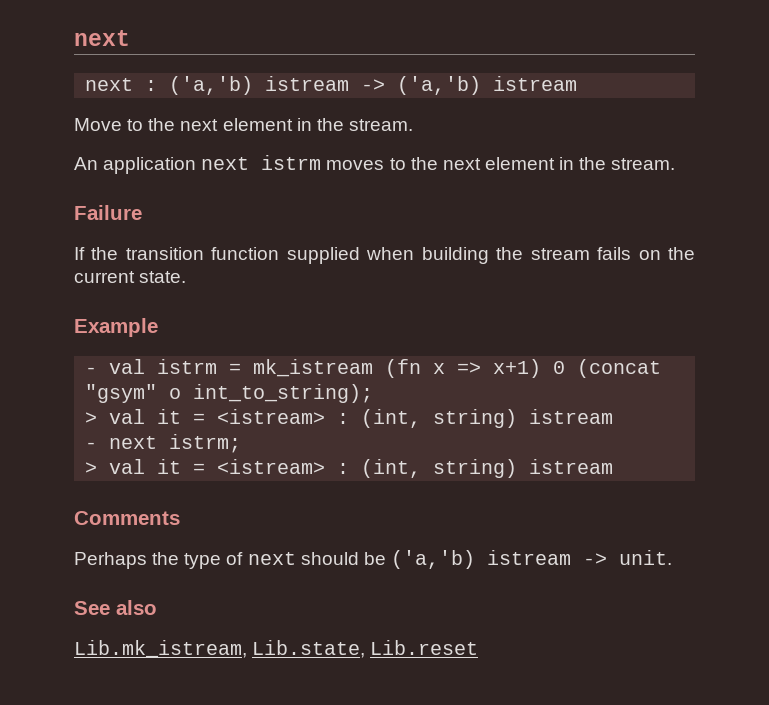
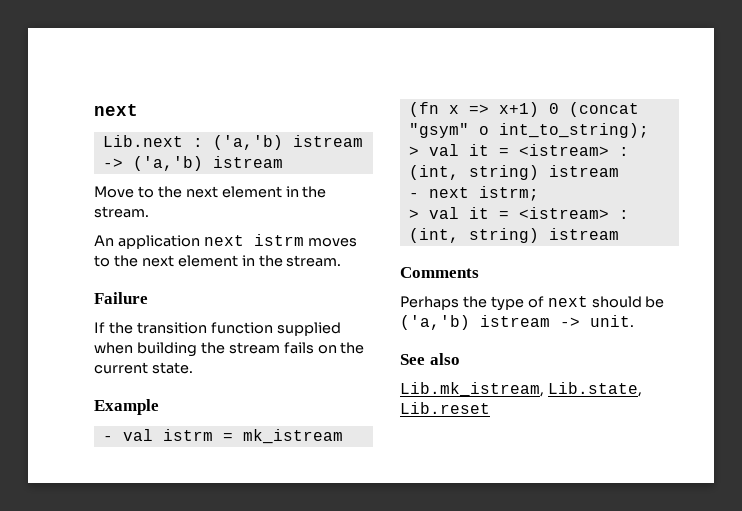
[85,78,134,91] next -> [102,135,183,147] Lib.next

